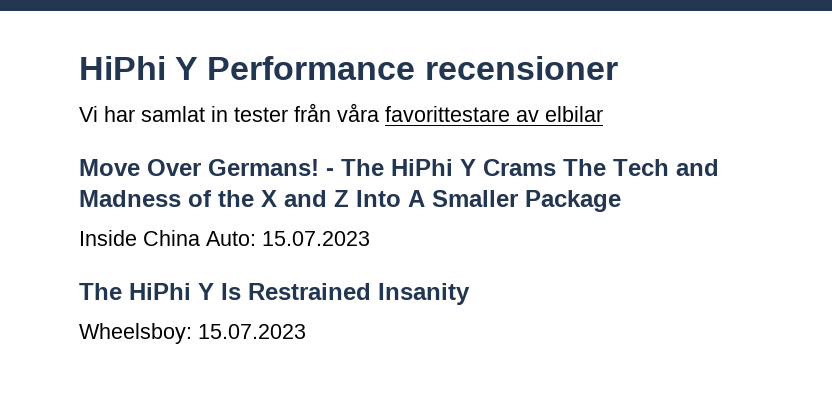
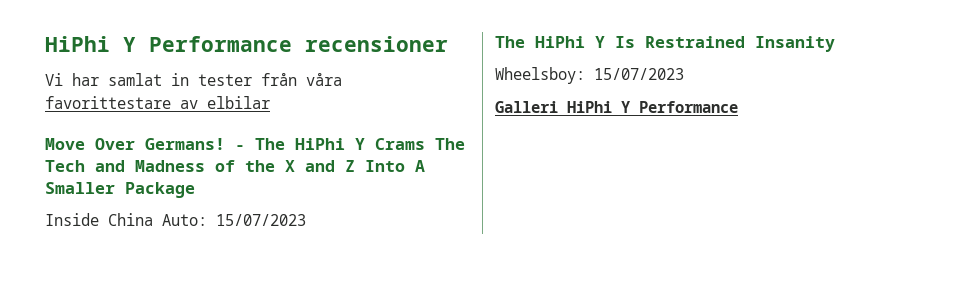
[262,231,370,246] 15.07.2023 -> [216,214,306,226] 15/07/2023
[198,324,306,339] 15.07.2023 -> [594,68,684,80] [495,101,738,113] 15/07/2023 // Galleri HiPhi Y Performance

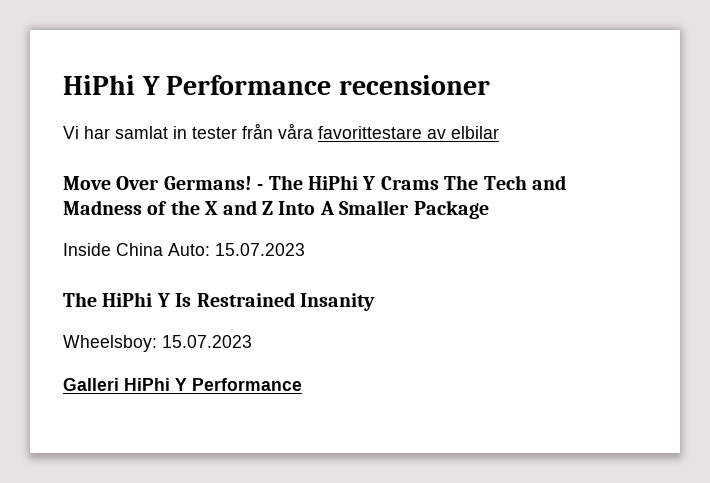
[216,214,306,226] 15/07/2023 -> [215,243,305,256] 15.07.2023
[594,68,684,80] 15/07/2023 -> [162,335,252,348] 15.07.2023

